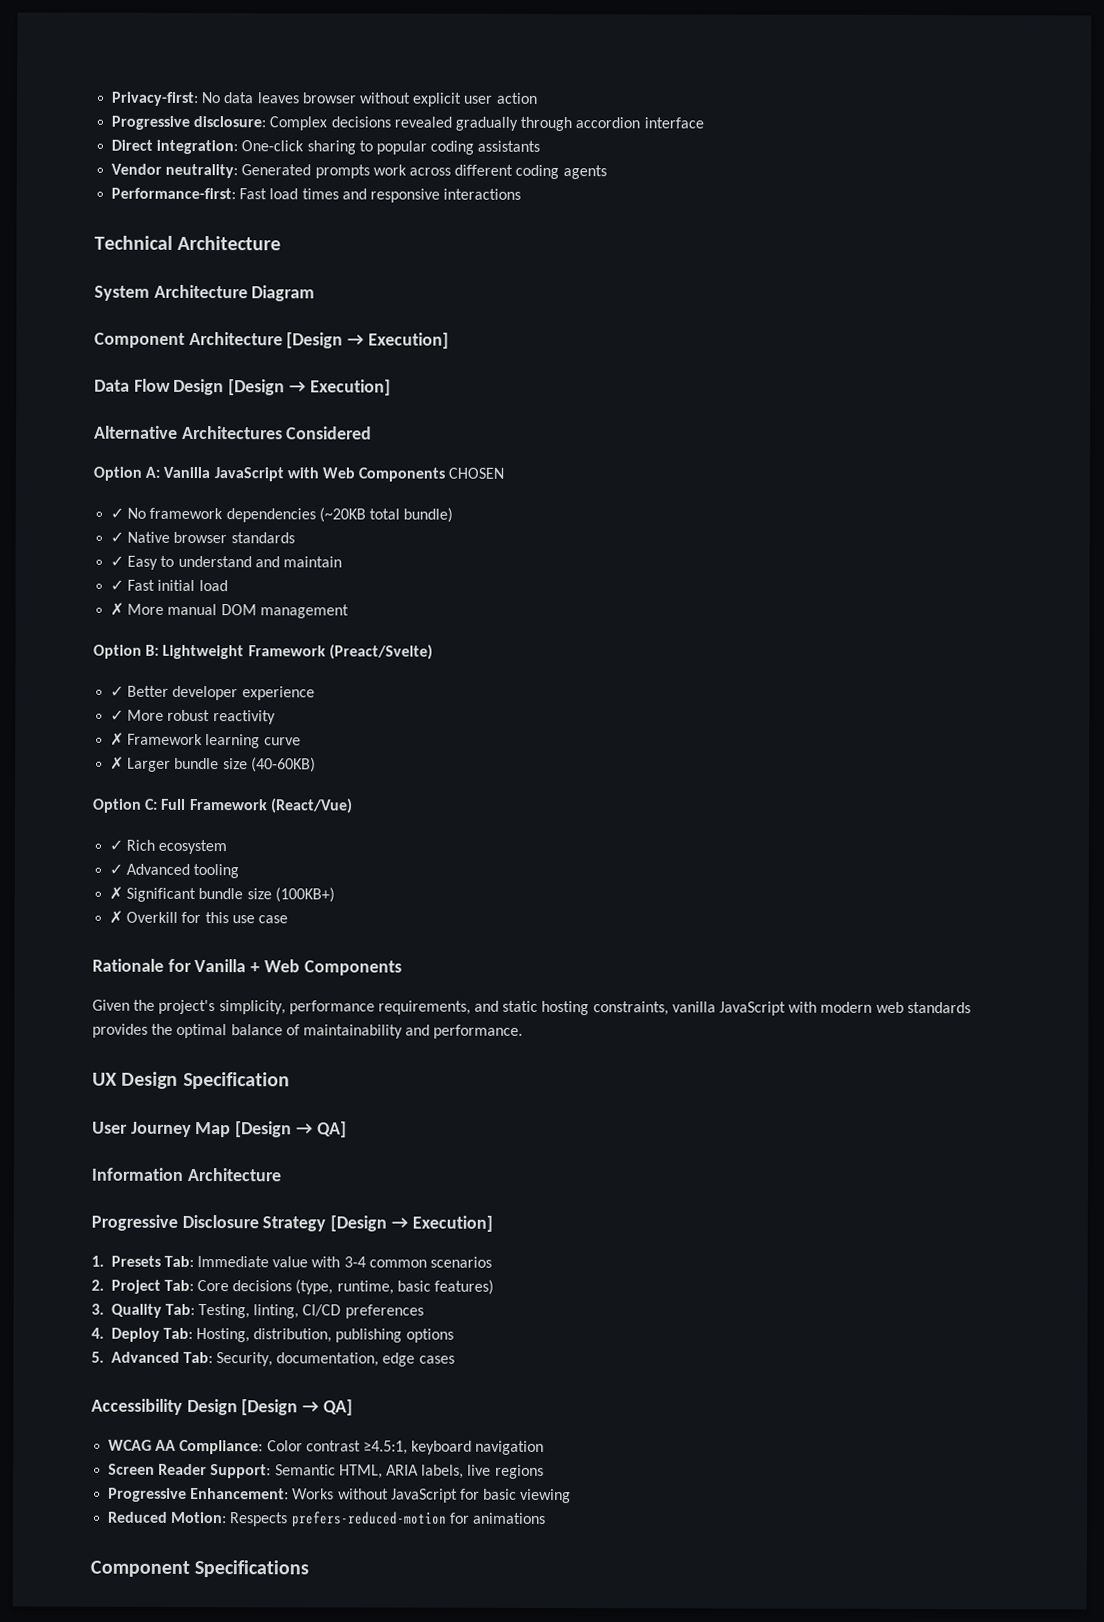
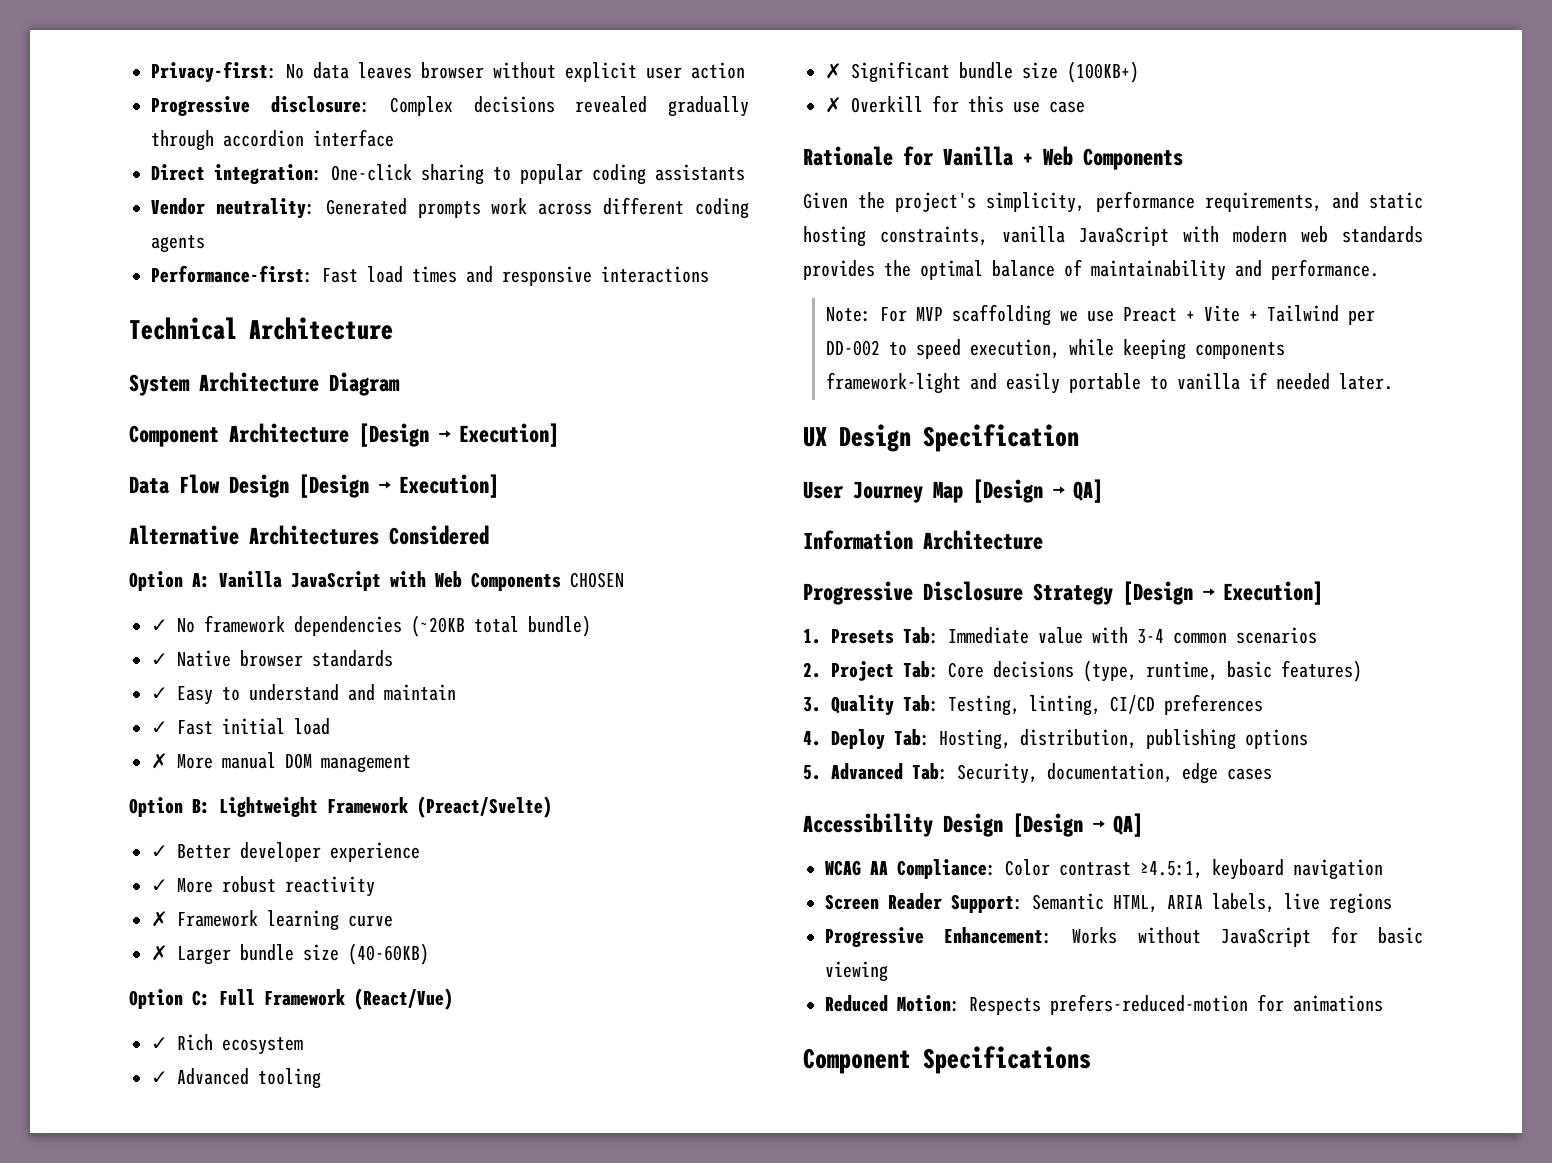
(524, 1031) none -> [826,304,1376,326] [826,339,1286,360] [826,372,1394,394] // Note: For MVP scaffolding we use Preact + Vite + Tailwind per DD-002 to speed execution, while keeping components framework-light and easily portable to vanilla if needed later.

